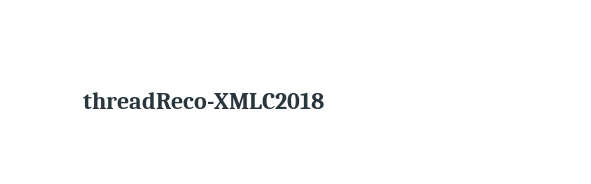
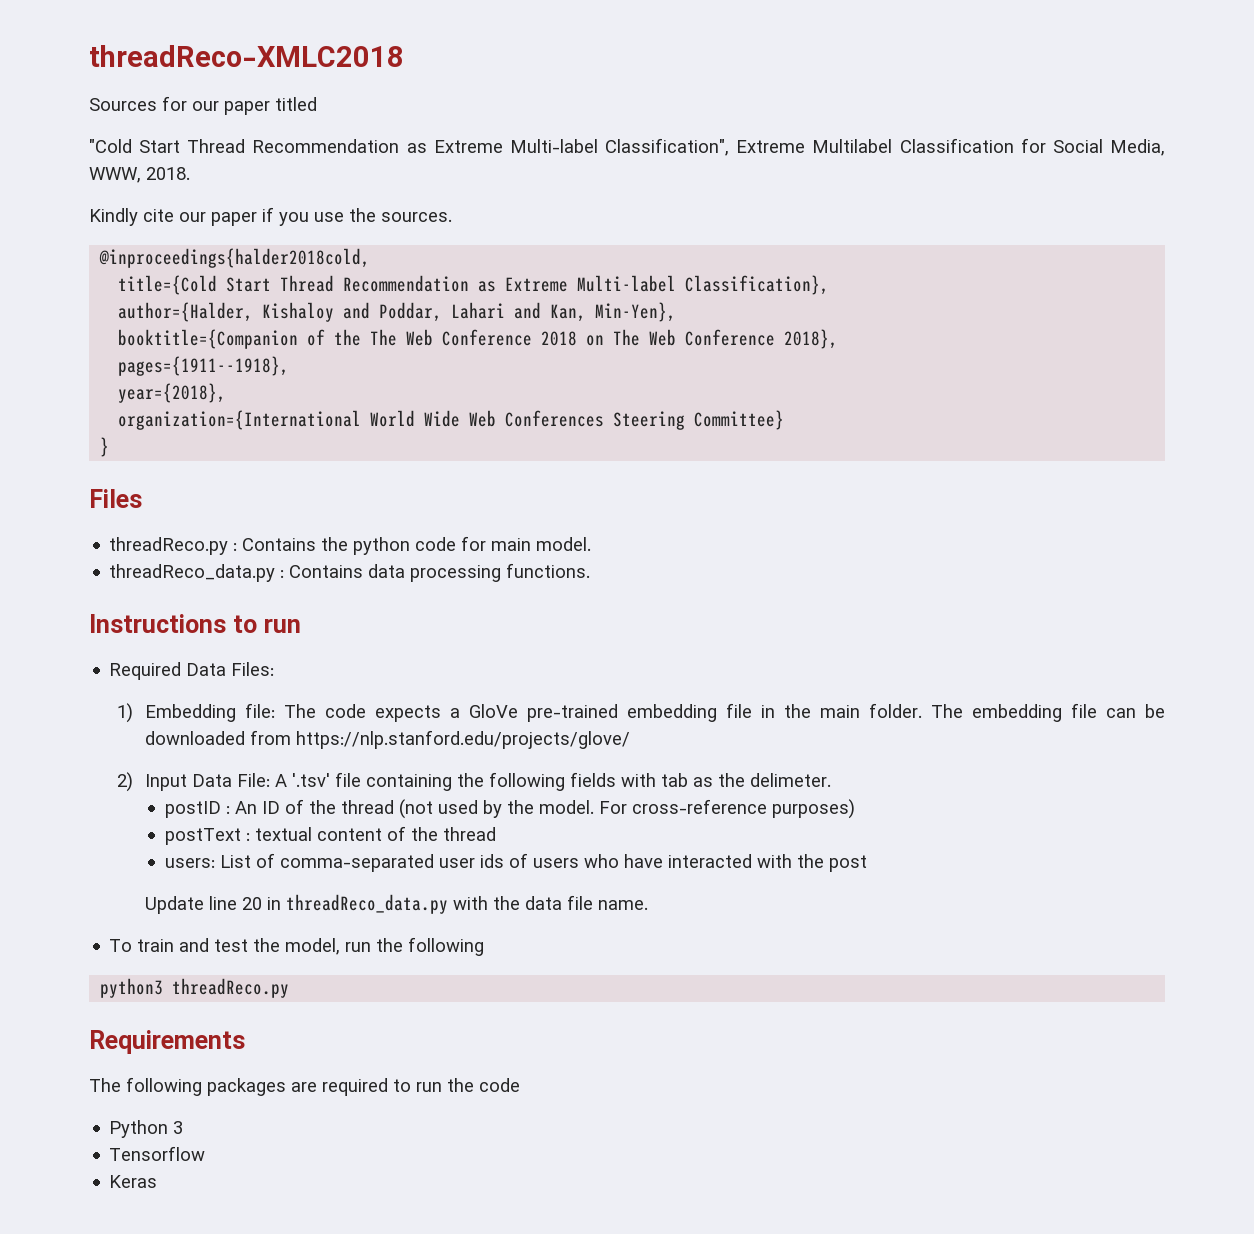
(324, 100) none -> [89,96,317,115] [89,138,1165,156] [89,167,190,183] [89,207,452,226] [99,248,371,268] [118,275,830,295] [118,302,677,322] [118,329,839,349] [118,356,290,376] [118,383,227,403] [118,410,785,430] [100,437,110,457] [89,489,142,508] [109,536,592,555] [109,563,591,582] [89,614,301,633] [109,662,275,680] [116,703,1165,723] [144,730,630,749] [116,772,831,792] [164,799,855,819] [164,826,496,845] [164,853,867,872] [144,894,648,914] [109,937,485,956] [100,978,290,998] [89,1030,245,1054] [89,1077,520,1096] [109,1120,184,1138] [109,1146,206,1161] [109,1175,158,1188] // Sources for our paper titled // "Cold Start Thread Recommendation as Extreme Multi-label Classification", Extreme Multilabel Classification for Social Media, WWW, 2018. // Kindly cite our paper if you use the sources. // @inproceedings{halder2018cold, // title={Cold Start Thread Recommendation as Extreme Multi-label Classification}, // author={Halder, Kishaloy and Poddar, Lahari and Kan, Min-Yen}, // booktitle={Companion of the The Web Conference 2018 on The Web Conference 2018}, // pages={1911--1918}, // year={2018}, // organization={International World Wide Web Conferences Steering Committee} // } // Files // threadReco.py : Contains the python code for main model. // threadReco_data.py : Contains data processing functions. // Instructions to run // Required Data Files: // 1) Embedding file: The code expects a GloVe pre-trained embedding file in the main folder. The embedding file can be downloaded from https://nlp.stanford.edu/projects/glove/ // 2) Input Data File: A '.tsv' file containing the following fields with tab as the delimeter. // postID : An ID of the thread (not used by the model. For cross-reference purposes) // postText : textual content of the thread // users: List of comma-separated user ids of users who have interacted with the post // Update line 20 in threadReco_data.py with the data file name. // To train and test the model, run the following // python3 threadReco.py // Requirements // The following packages are required to run the code // Python 3 // Tensorflow // Keras

